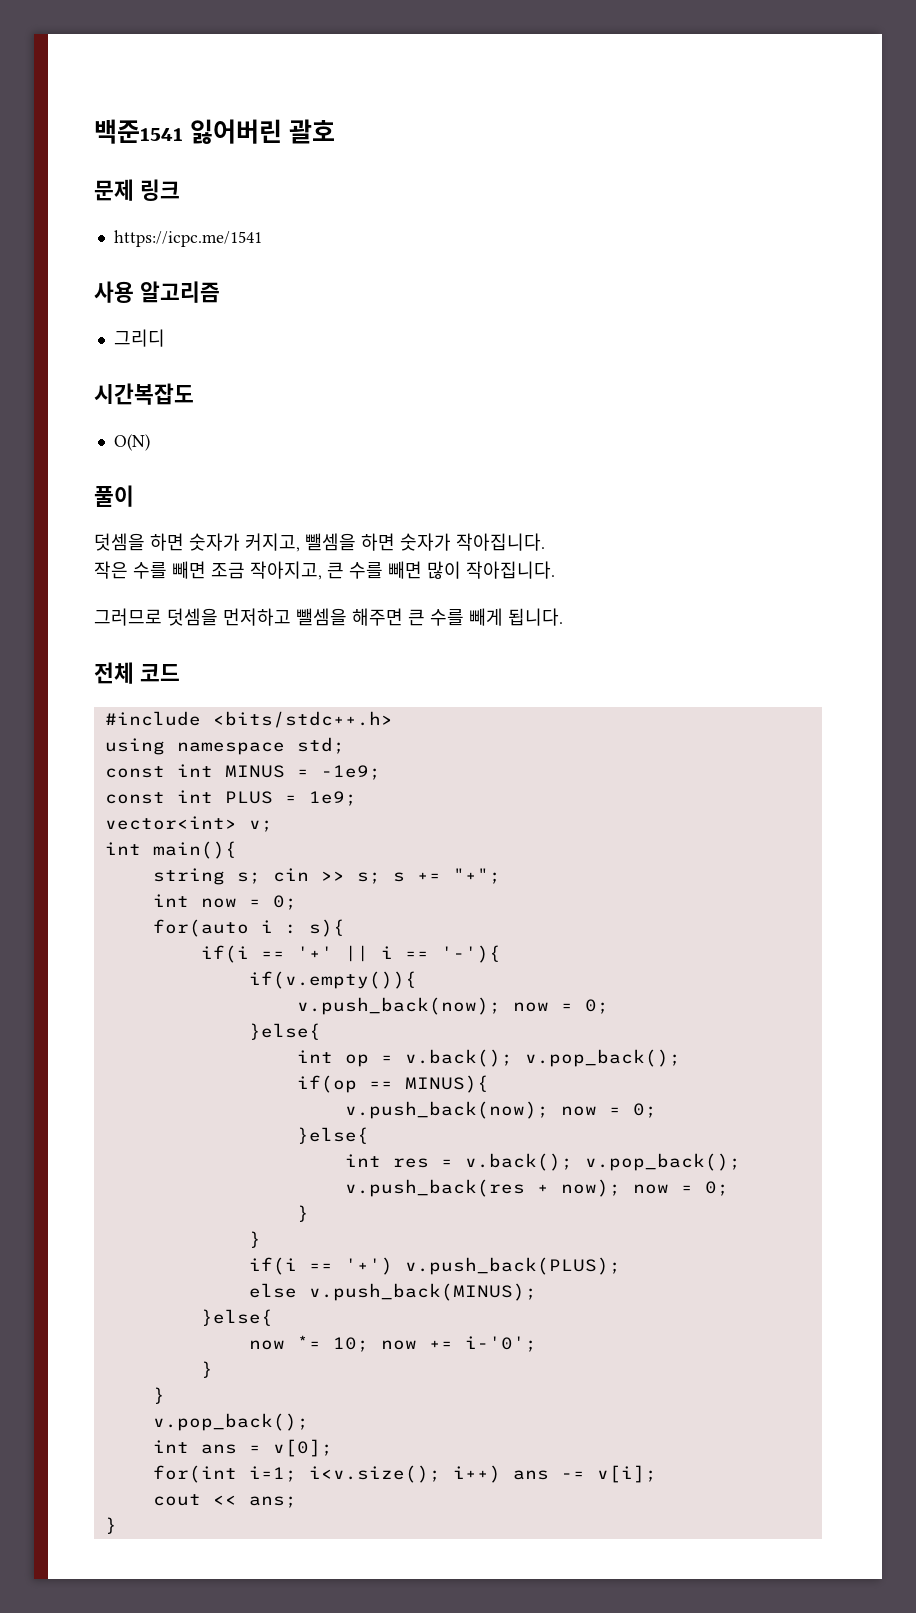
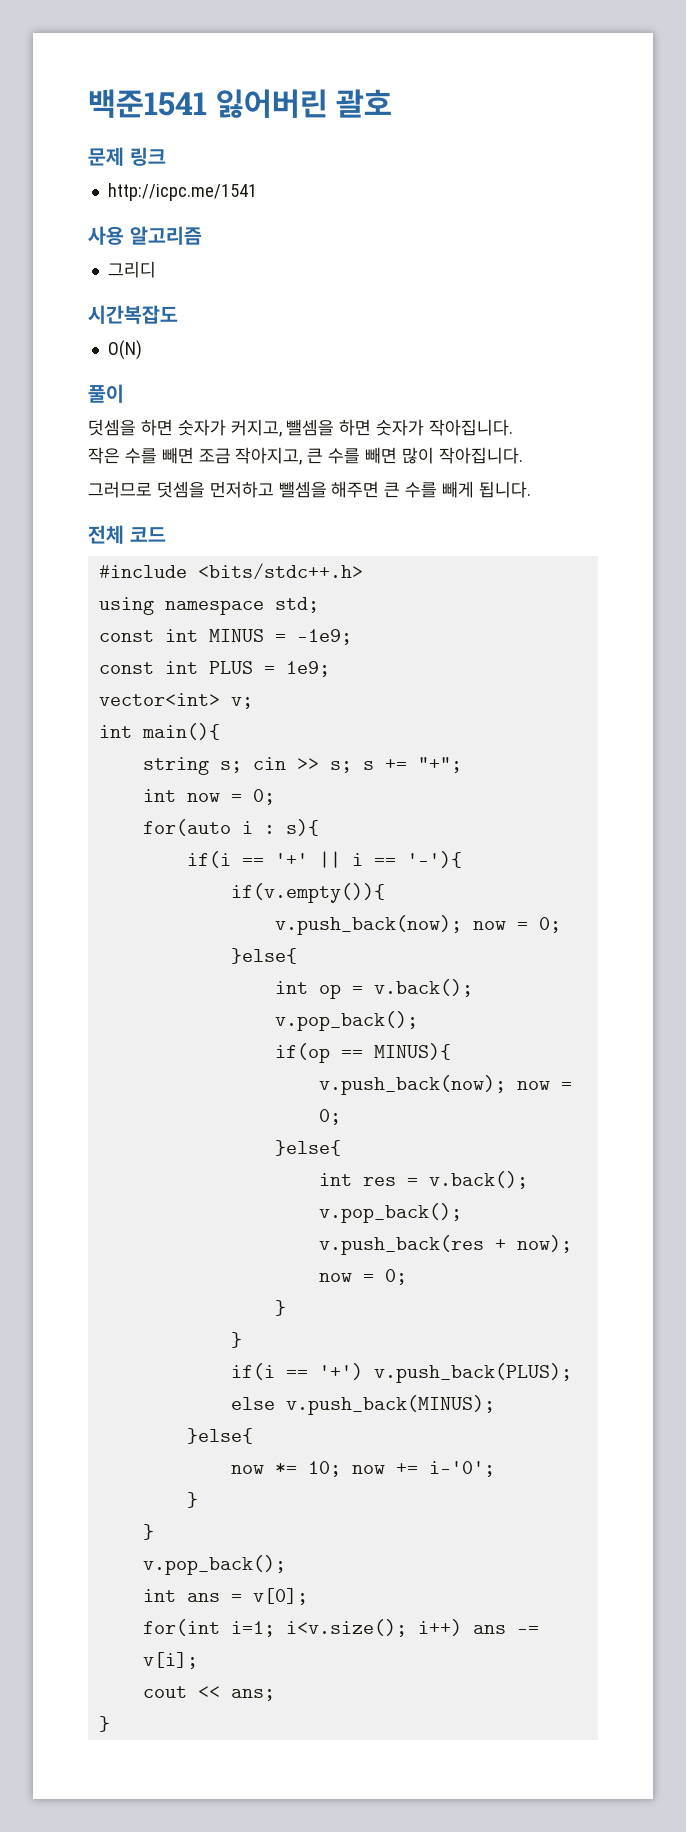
[113,230,262,247] https://icpc.me/1541 -> [107,183,257,201] http://icpc.me/1541

